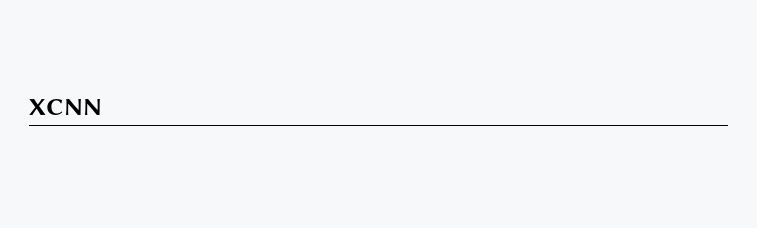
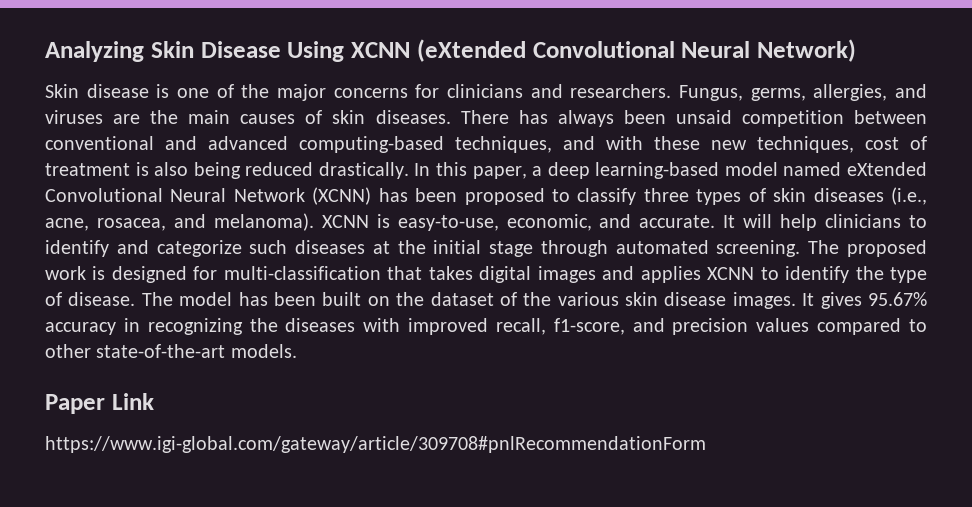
[29,99,102,115] XCNN -> [45,39,856,62] [45,84,927,101] [45,110,927,127] [45,136,927,153] [45,162,927,179] [45,187,928,205] [45,213,928,231] [45,240,927,257] [45,266,928,283] [45,292,928,309] [45,318,927,335] [45,344,297,358] [45,393,154,414] [45,436,706,453] Analyzing Skin Disease Using XCNN (eXtended Convolutional Neural Network) // Skin disease is one of the major concerns for clinicians and researchers. Fungus, germs, allergies, and viruses are the main causes of skin diseases. There has always been unsaid competition between conventional and advanced computing-based techniques, and with these new techniques, cost of treatment is also being reduced drastically. In this paper, a deep learning-based model named eXtended Convolutional Neural Network (XCNN) has been proposed to classify three types of skin diseases (i.e., acne, rosacea, and melanoma). XCNN is easy-to-use, economic, and accurate. It will help clinicians to identify and categorize such diseases at the initial stage through automated screening. The proposed work is designed for multi-classification that takes digital images and applies XCNN to identify the type of disease. The model has been built on the dataset of the various skin disease images. It gives 95.67% accuracy in recognizing the diseases with improved recall, f1-score, and precision values compared to other state-of-the-art models. // Paper Link // https://www.igi-global.com/gateway/article/309708#pnlRecommendationForm

